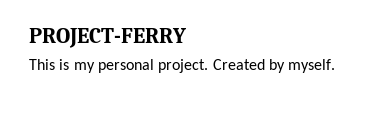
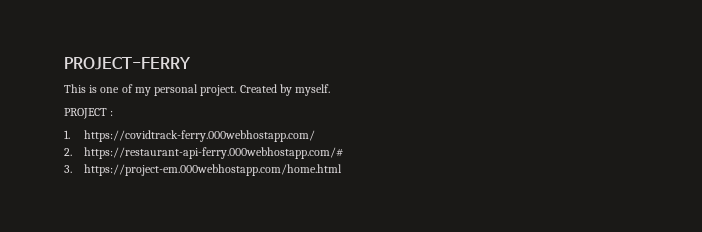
(70, 64) none -> [100,84,133,93] one of
(336, 66) none -> [64,108,114,119] [64,130,315,142] [64,147,343,159] [64,164,342,176] // PROJECT : // 1. https://covidtrack-ferry.000webhostapp.com/ // 2. https://restaurant-api-ferry.000webhostapp.com/# // 3. https://project-em.000webhostapp.com/home.html

